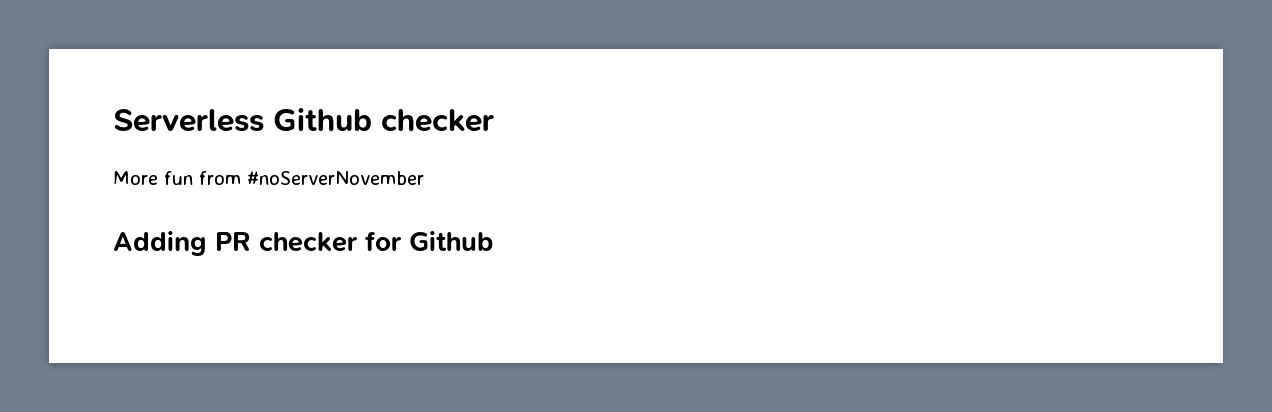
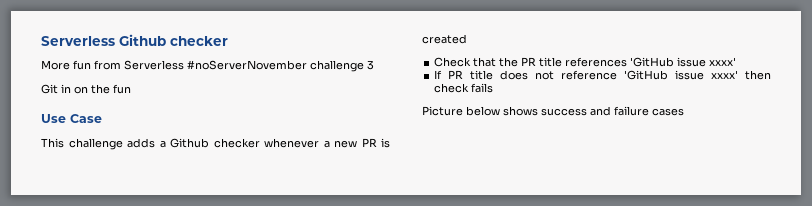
(241, 178) none -> [124,60,184,70] Serverless
[113,231,493,256] // Adding PR checker for Github -> [310,60,374,72] [41,84,131,94] [41,114,102,123] [41,138,390,150] [422,34,467,44] [434,57,737,67] [434,70,771,80] [434,83,494,93] [422,106,684,116] challenge 3 // Git in on the fun // Use Case // This challenge adds a Github checker whenever a new PR is created // Check that the PR title references 'GitHub issue xxxx' // If PR title does not reference 'GitHub issue xxxx' then check fails // Picture below shows success and failure cases

